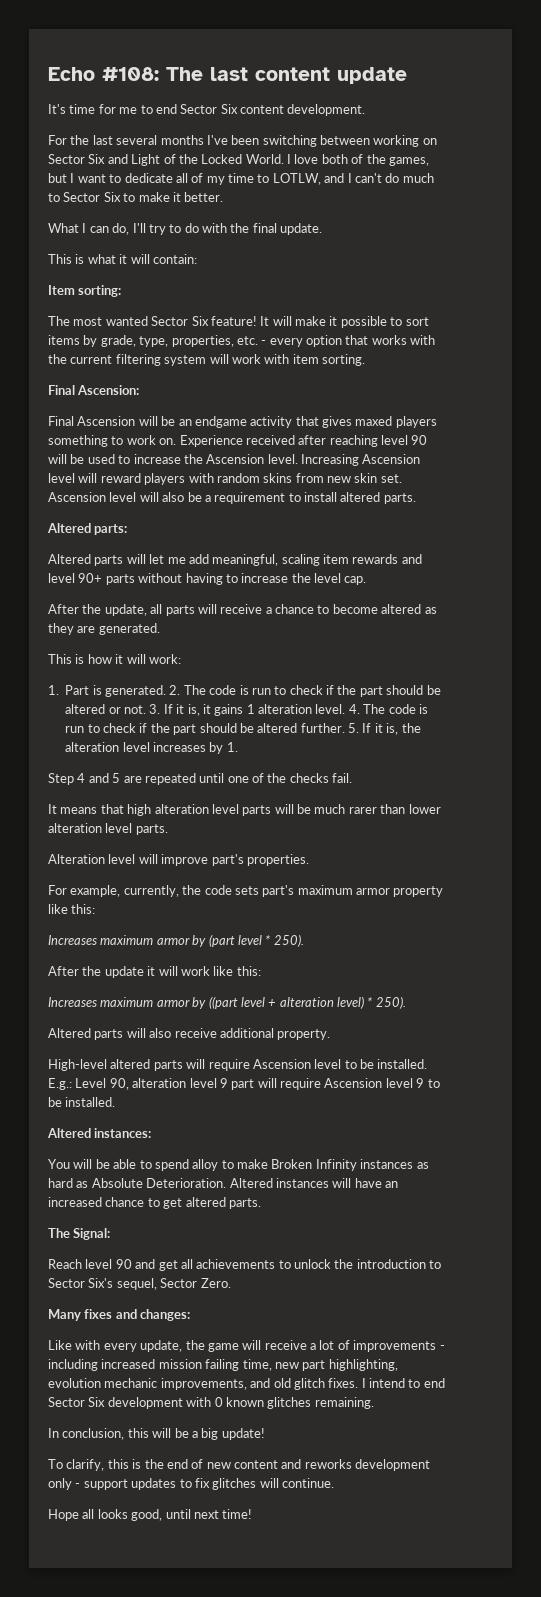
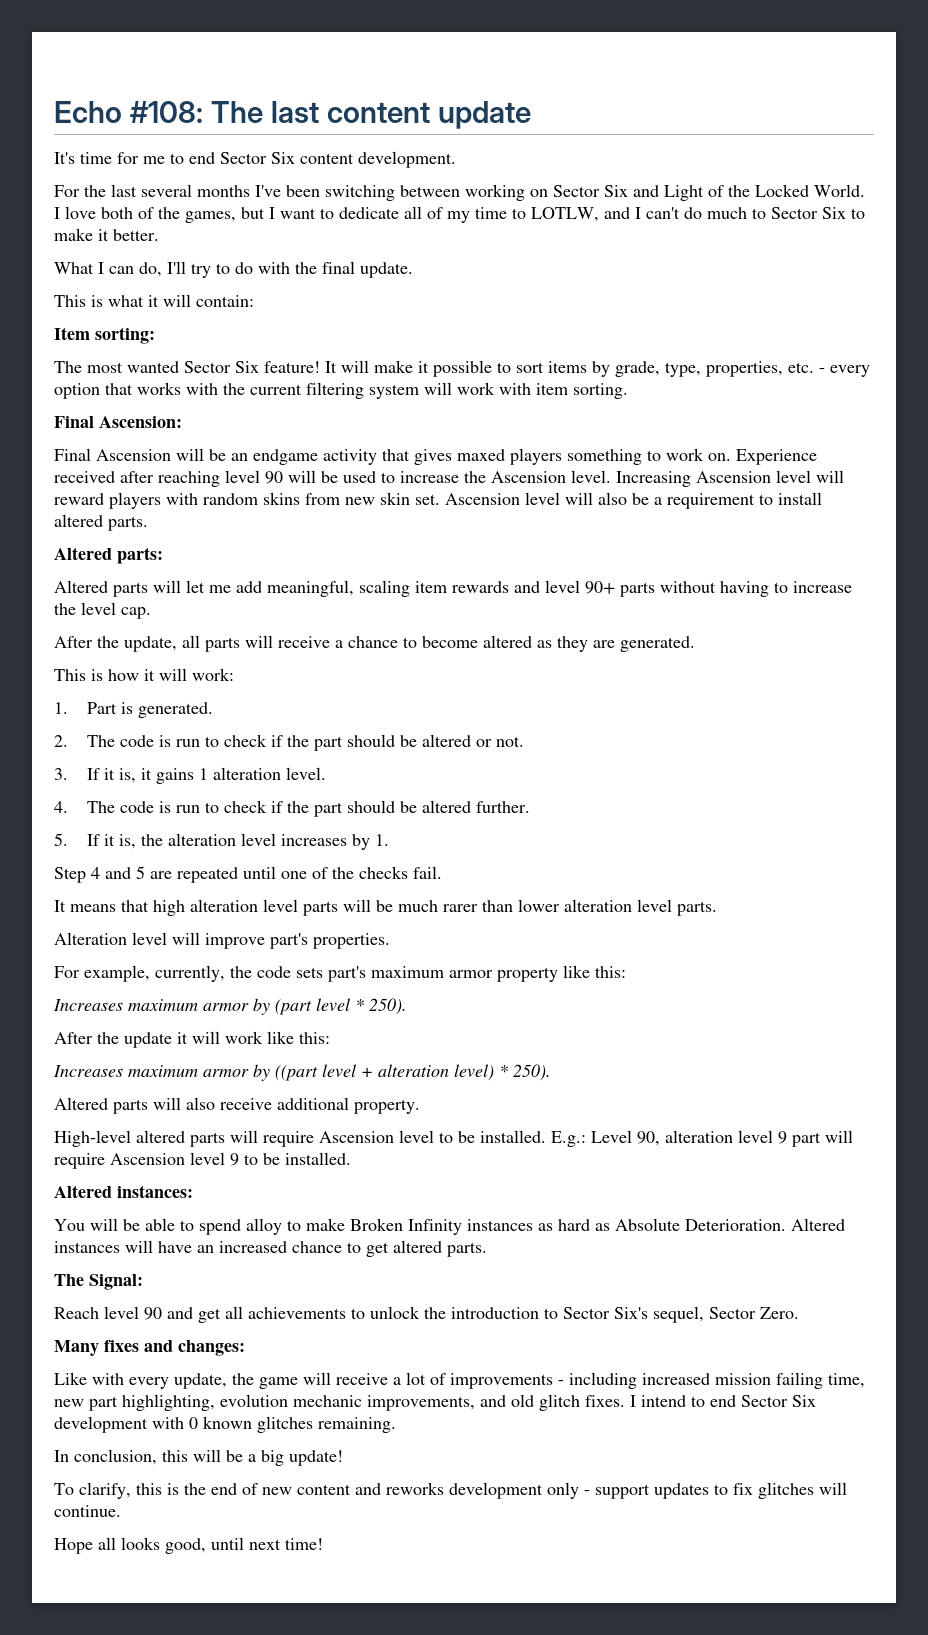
(166, 691) none -> (213, 710) //
(146, 709) none -> (524, 741) //
(346, 709) none -> (326, 773) //
(345, 728) none -> (530, 807) //

